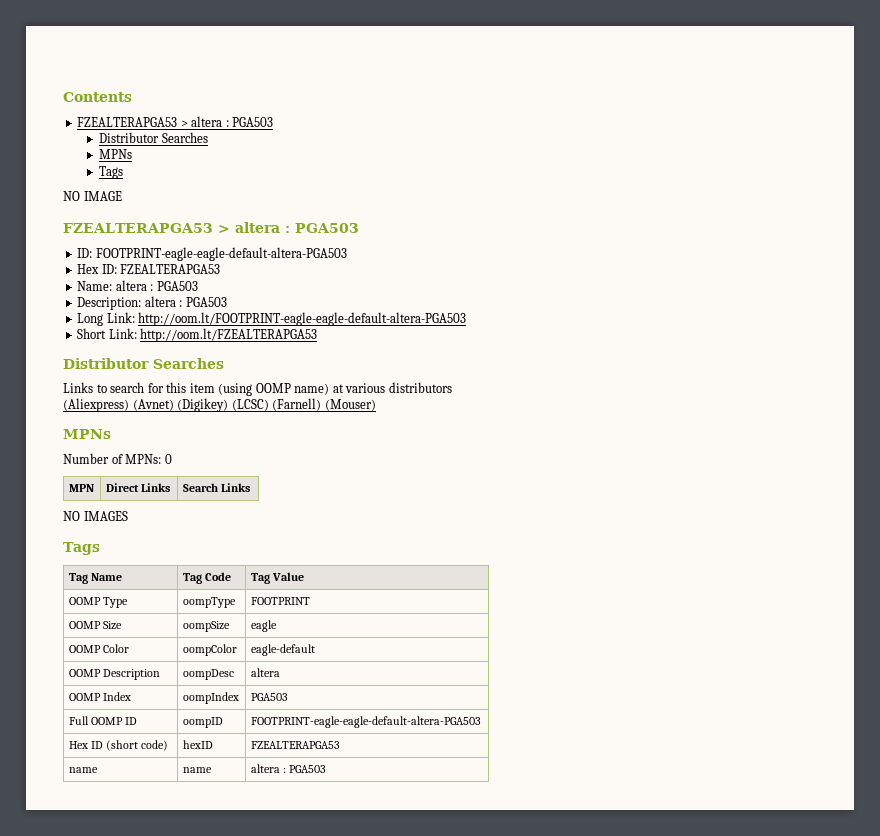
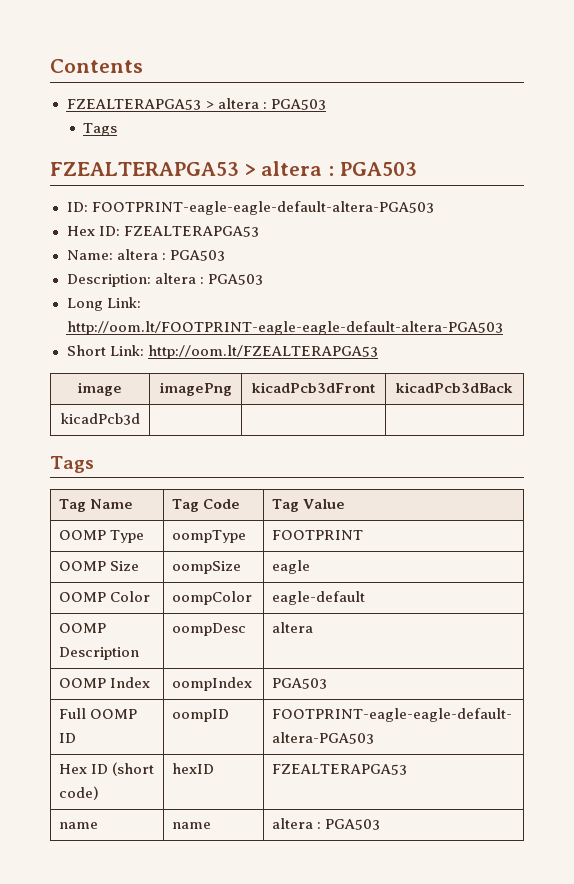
[99,132,208,143] [99,149,133,159] [99,166,124,179] [63,191,122,201] // Distributor Searches // MPNs // Tags // NO IMAGE -> [83,123,118,136] // Tags
[63,358,224,369] [63,382,452,396] [63,398,376,412] [63,429,111,439] [63,453,172,464] [68,484,94,492] [105,483,170,492] [182,483,250,492] [63,511,128,521] // Distributor Searches // Links to search for this item (using OOMP name) at various distributors // (Aliexpress) (Avnet) (Digikey) (LCSC) (Farnell) (Mouser) // MPNs // Number of MPNs: 0 // MPN | Direct Links | Search Links // NO IMAGES -> [78,382,122,396] [159,382,232,396] [251,382,375,393] [395,382,513,393] [60,413,140,425] // image | imagePng | kicadPcb3dFront | kicadPcb3dBack // kicadPcb3d | | |

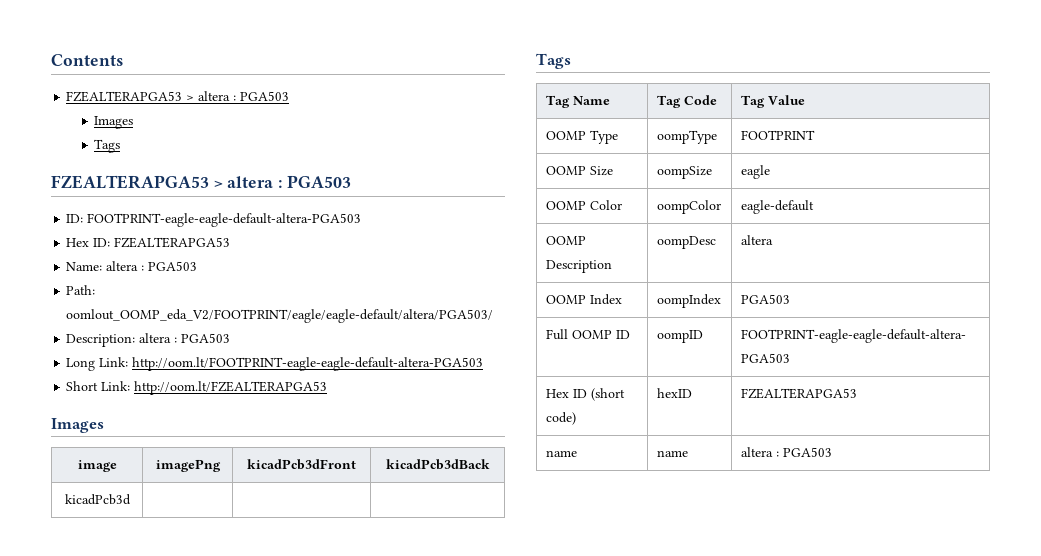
(326, 104) none -> [94,116,134,129] // Images
(225, 255) none -> [66,285,96,295] [66,309,494,323] // Path: oomlout_OOMP_eda_V2/FOOTPRINT/eagle/eagle-default/altera/PGA503/
(378, 352) none -> [51,418,104,433] // Images

